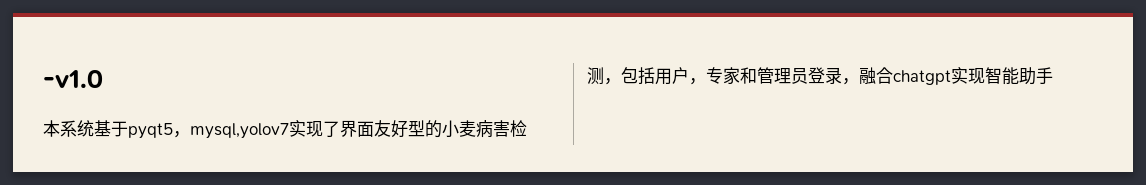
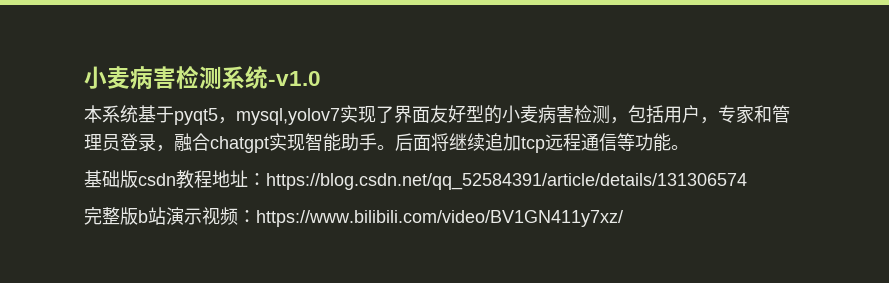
(43, 79) none -> [84,65,268,90] 小麦病害检测系统
(1053, 76) none -> [377,133,689,153] [84,170,747,190] [84,207,623,227] 。后面将继续追加tcp远程通信等功能。 // 基础版csdn教程地址：https://blog.csdn.net/qq_52584391/article/details/131306574 // 完整版b站演示视频：https://www.bilibili.com/video/BV1GN411y7xz/

